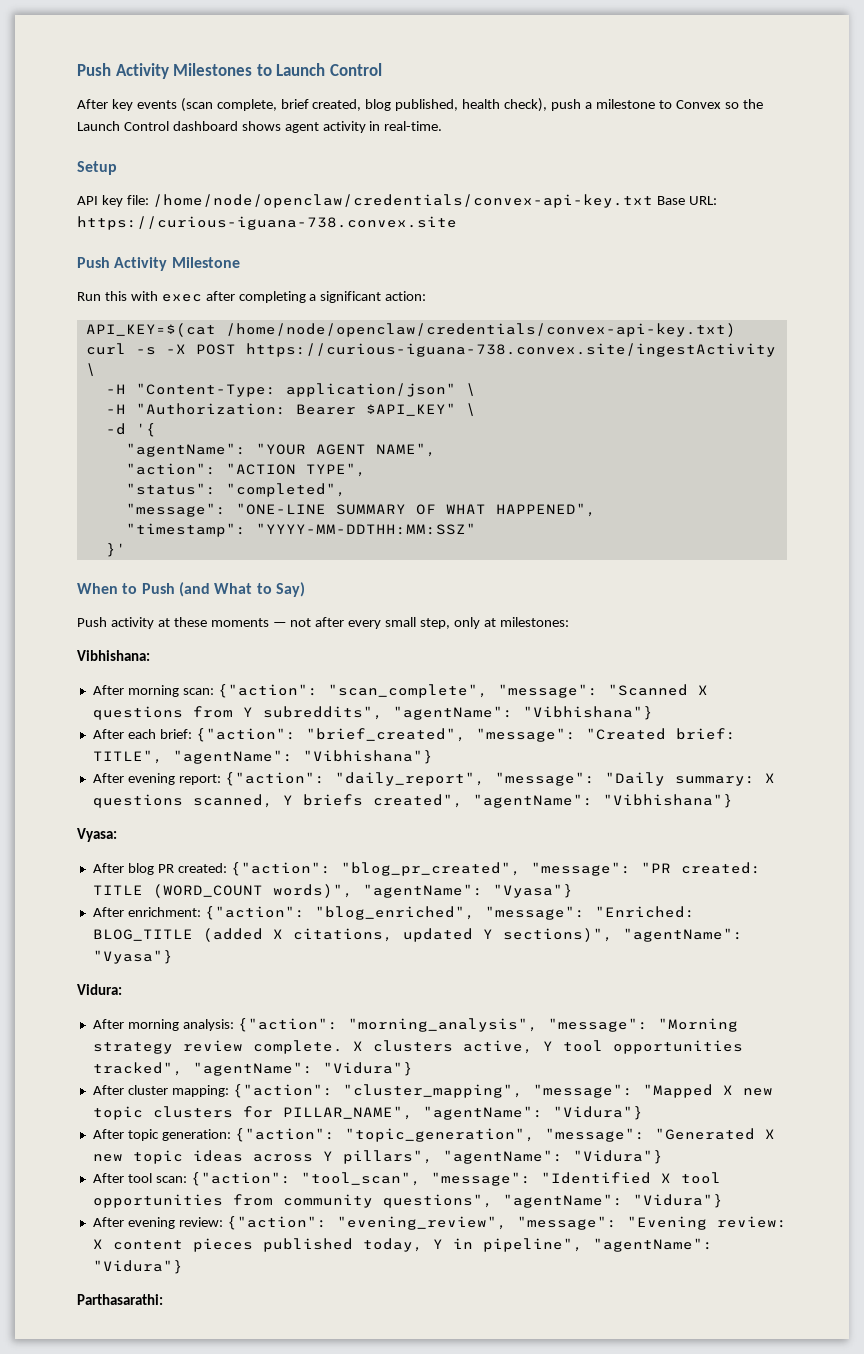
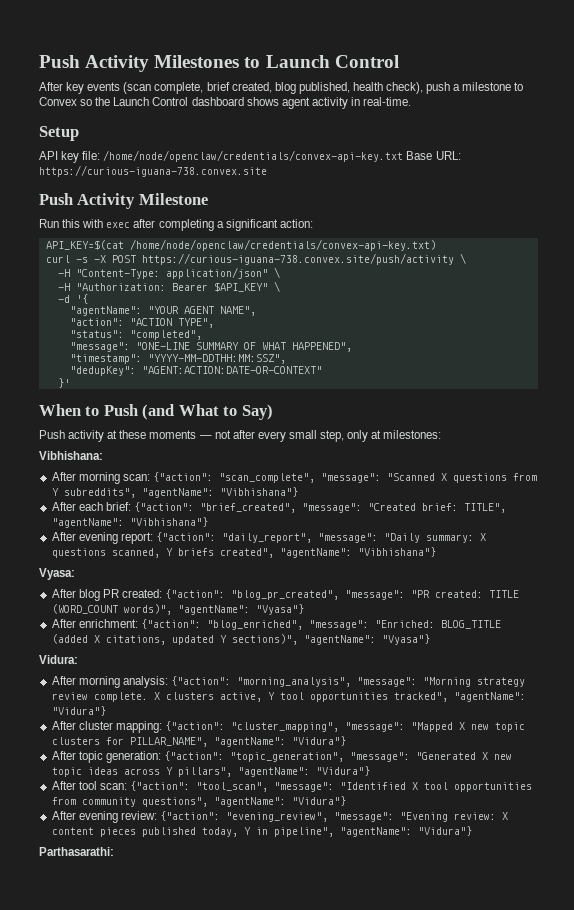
[245,343,776,357] https://curious-iguana-738.convex.site/ingestActivity -> [141,253,454,265] https://curious-iguana-738.convex.site/push/activity
[255,523,476,535] "YYYY-MM-DDTHH:MM:SSZ" -> [147,354,286,364] [69,366,322,376] "YYYY-MM-DDTHH:MM:SSZ", // "dedupKey": "AGENT:ACTION:DATE-OR-CONTEXT"

